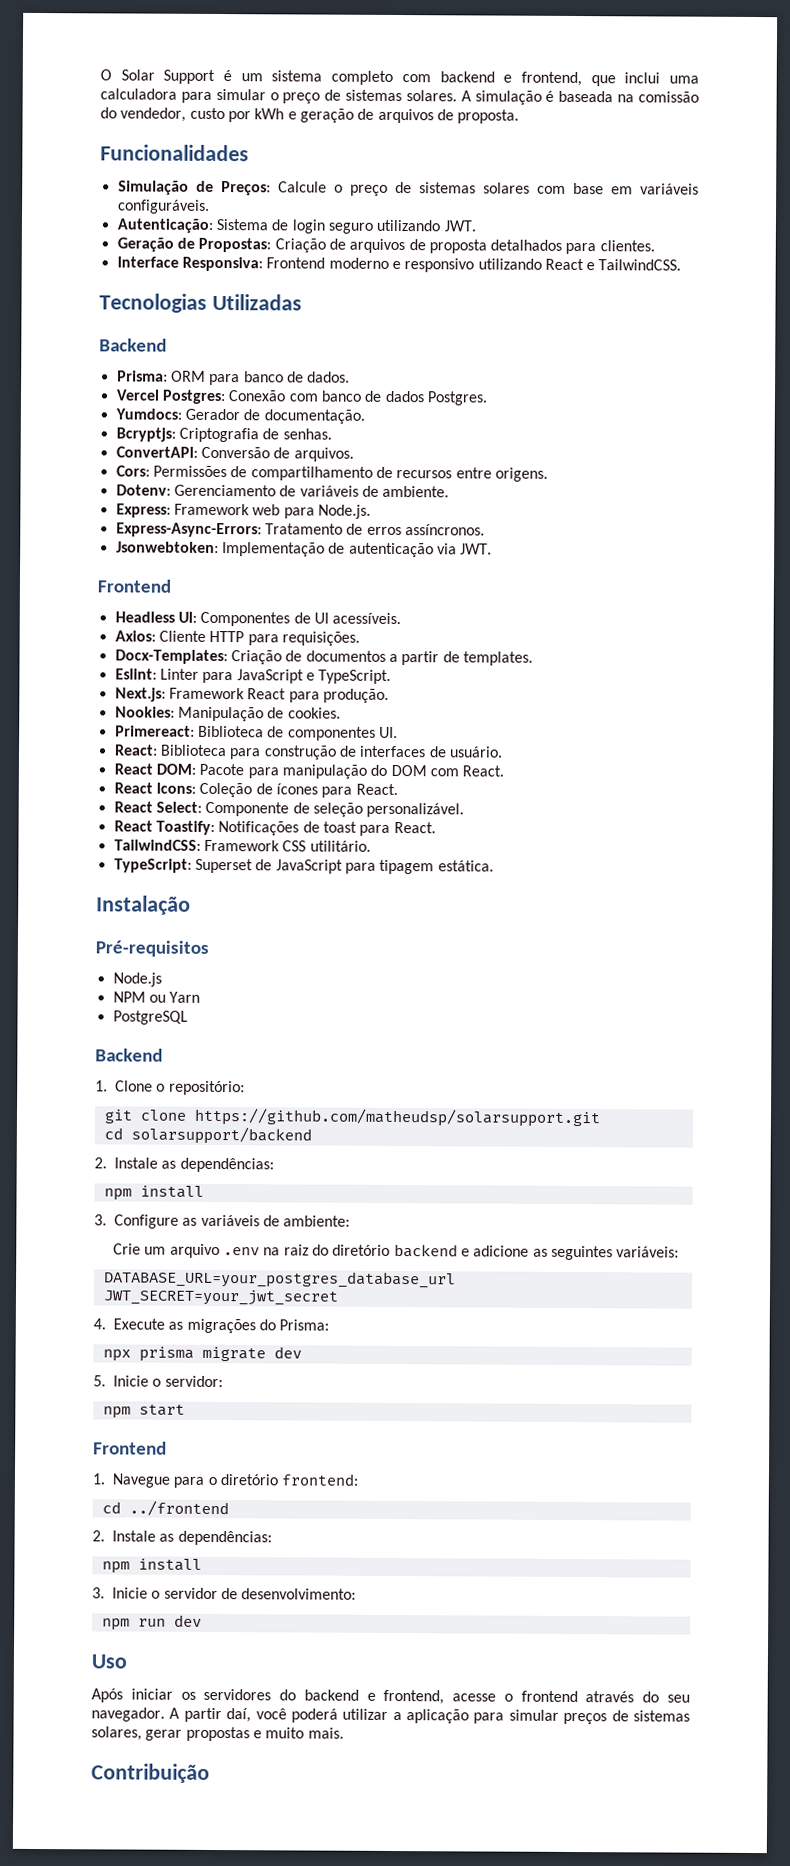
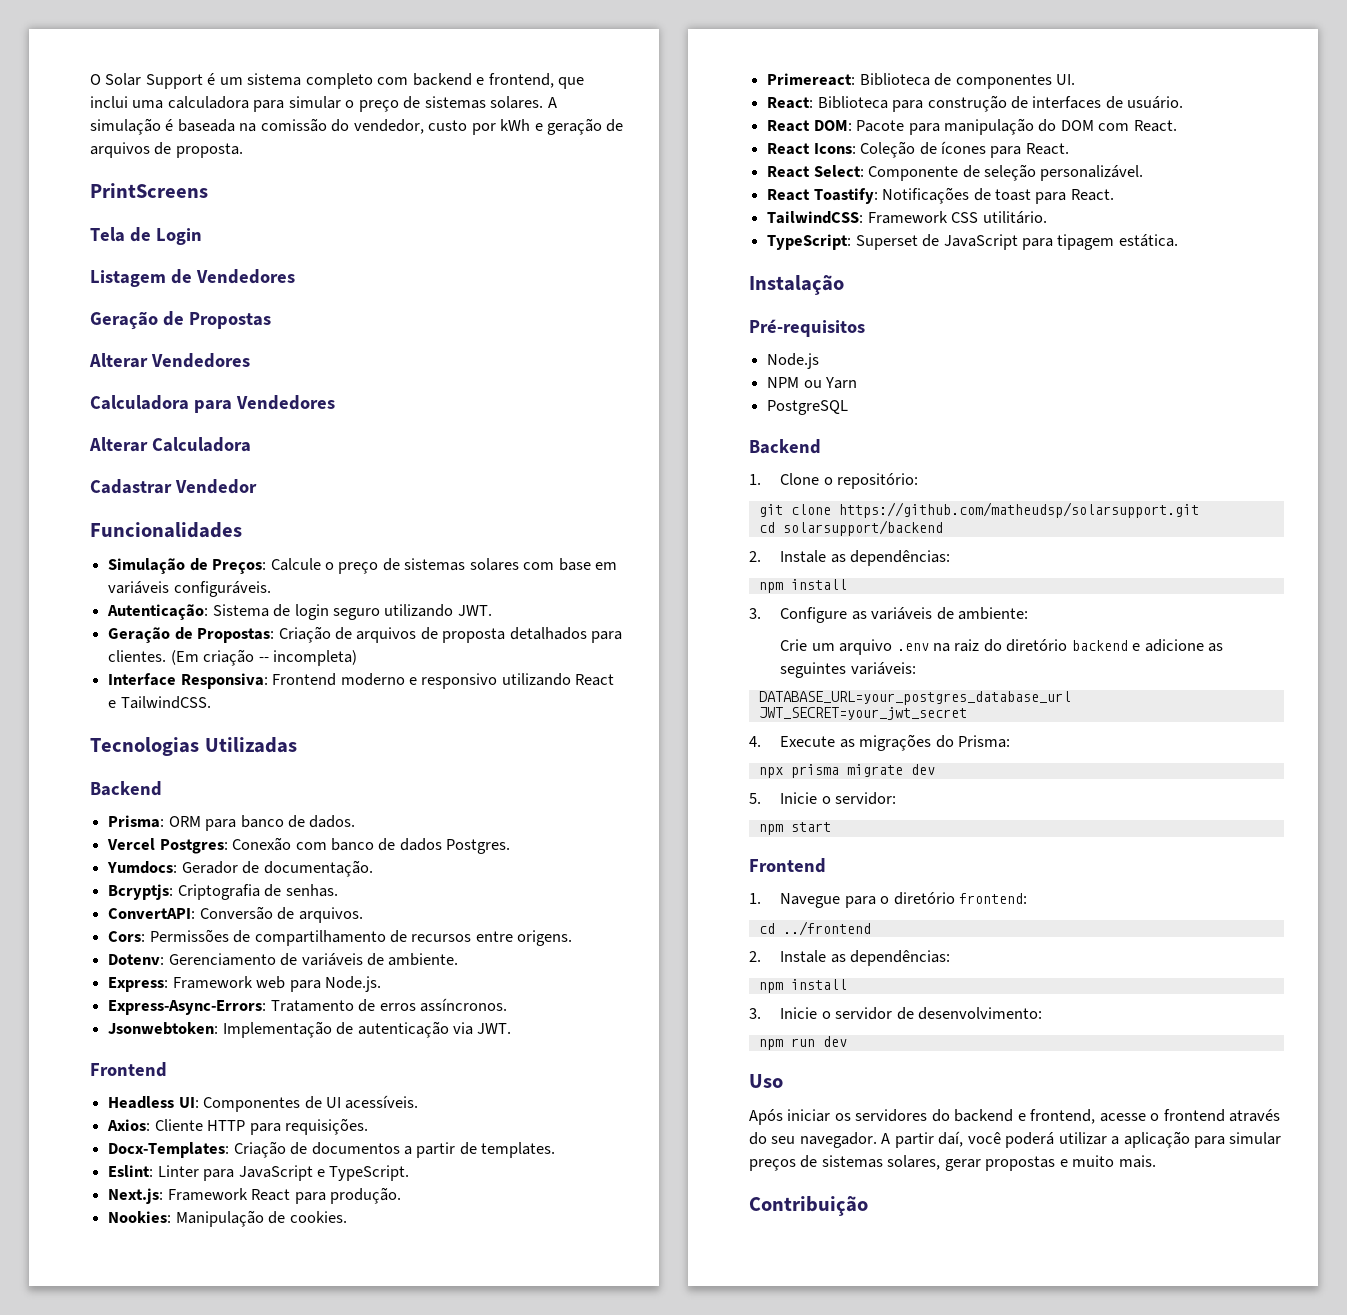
(520, 116) none -> [90,183,208,198] [90,227,202,245] [90,269,295,287] [90,311,271,330] [89,353,250,368] [90,395,335,413] [89,437,251,452] [90,479,257,494] // PrintScreens // Tela de Login // Listagem de Vendedores // Geração de Propostas // Alterar Vendedores // Calculadora para Vendedores // Alterar Calculadora // Cadastrar Vendedor
(655, 246) none -> [170,649,357,666] (Em criação -- incompleta)

